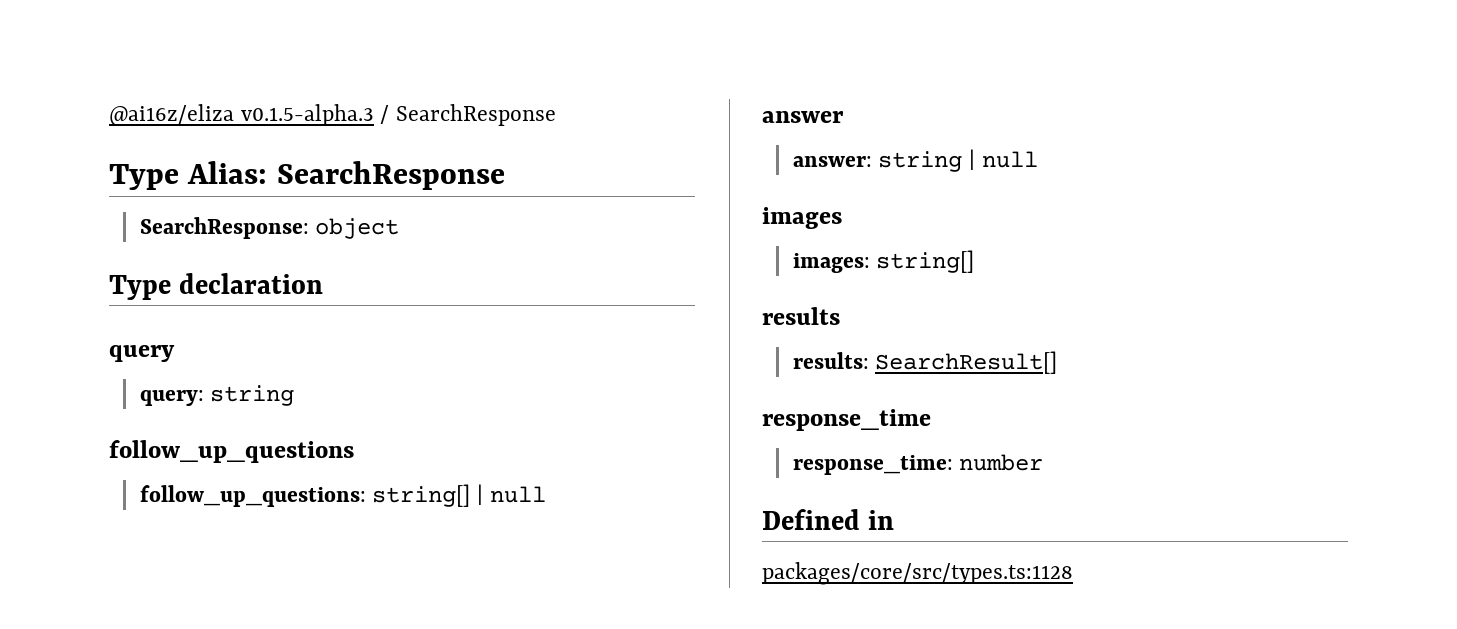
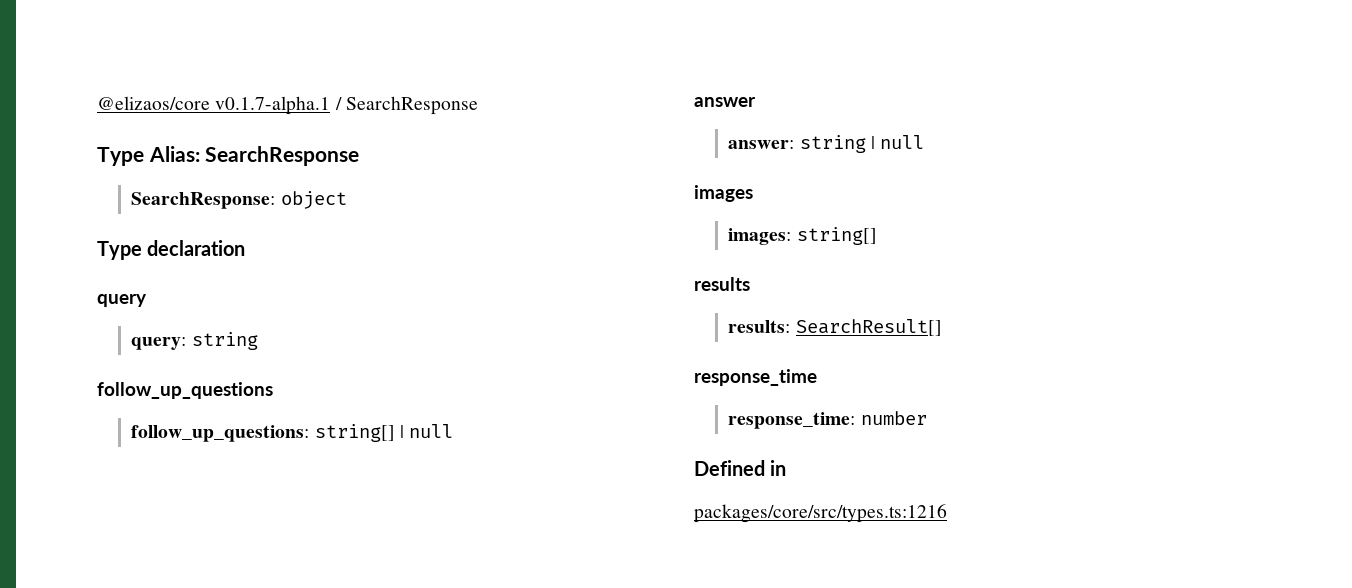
[109,104,374,126] @ai16z/eliza v0.1.5-alpha.3 -> [97,96,331,115] @elizaos/core v0.1.7-alpha.1
[762,562,1073,585] packages/core/src/types.ts:1128 -> [694,504,947,523] packages/core/src/types.ts:1216

